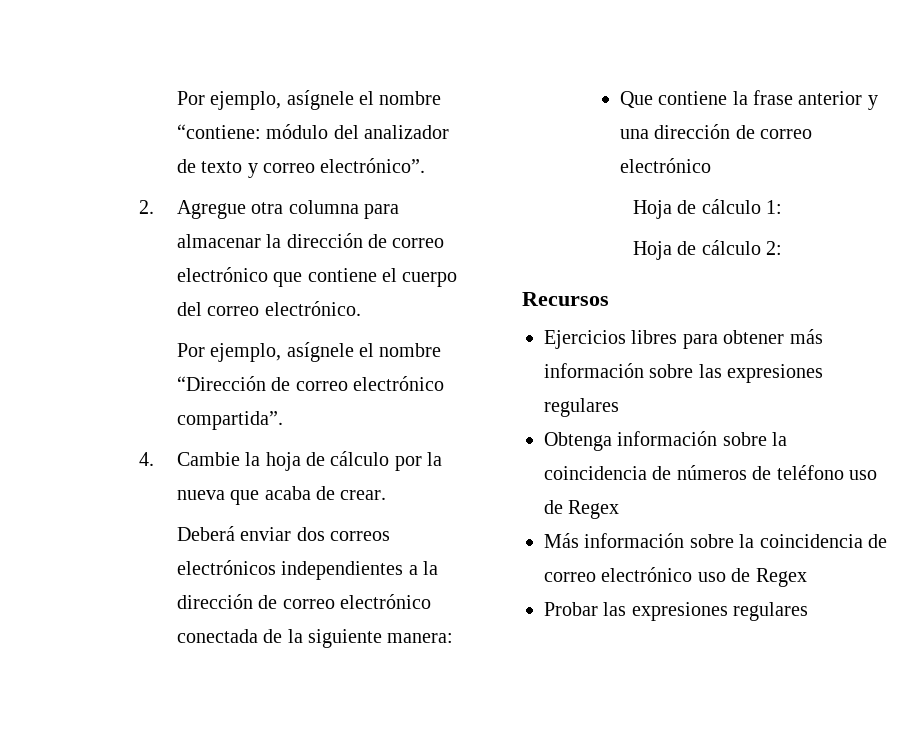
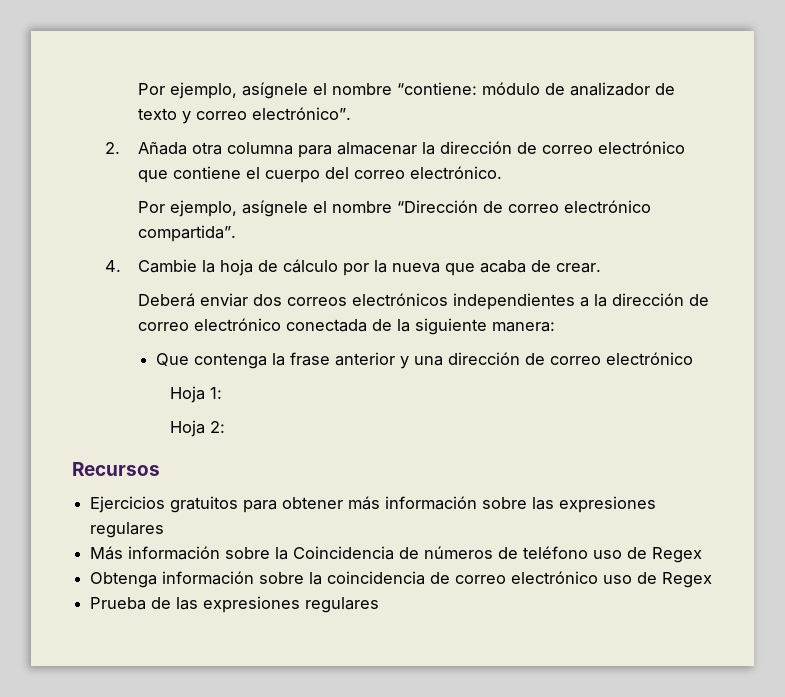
[333,125,359,139] del -> [544,83,565,95] de
[176,200,246,219] Agregue -> [137,141,187,155] Añada
[658,91,728,105] contiene -> [193,353,267,369] contenga
[677,199,761,214] de cálculo -> (206, 394) none
[677,240,761,255] de cálculo -> (206, 428) none
[631,330,678,344] libres -> [170,496,239,513] gratuitos
[544,431,788,451] [544,466,647,480] Obtenga información sobre la coincidencia -> [90,546,395,560] Más información sobre la Coincidencia
[544,533,579,548] Más -> [90,572,158,588] Obtenga
[544,602,598,616] Probar -> [90,597,172,610] Prueba de

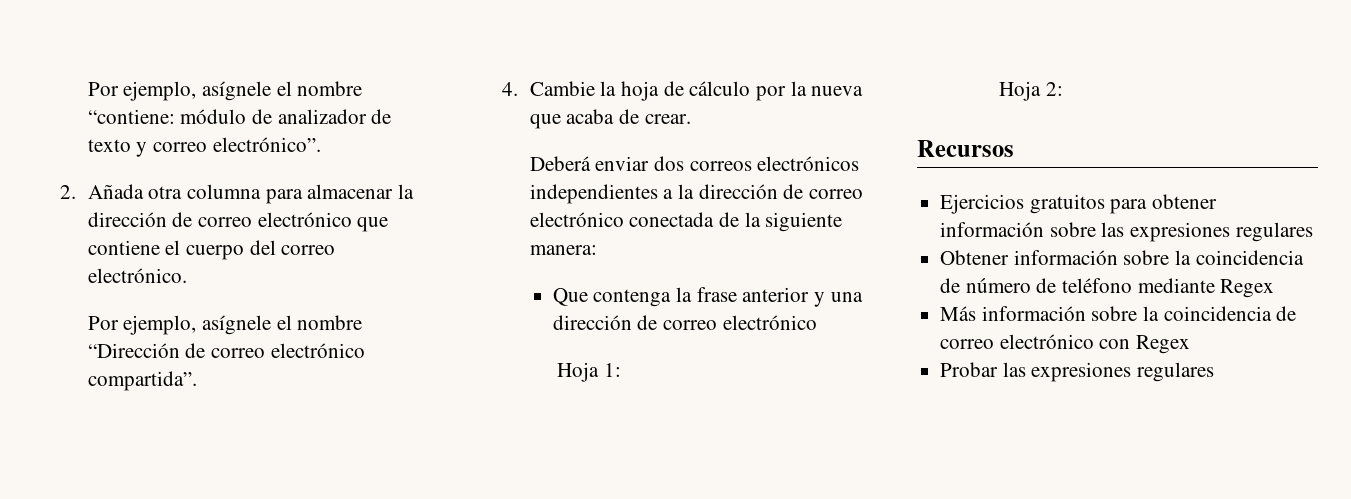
[348,496,381,510] más -> (1218, 201) none
[90,546,703,563] [90,572,158,588] Más información sobre la Coincidencia de números de teléfono uso de Regex // Obtenga -> [940,250,1304,265] [940,278,1275,298] [940,306,977,321] Obtener información sobre la coincidencia de número de teléfono mediante Regex // Más
[603,572,713,588] [90,597,172,610] uso de Regex // Prueba de -> [1099,335,1191,354] [940,362,999,377] con Regex // Probar

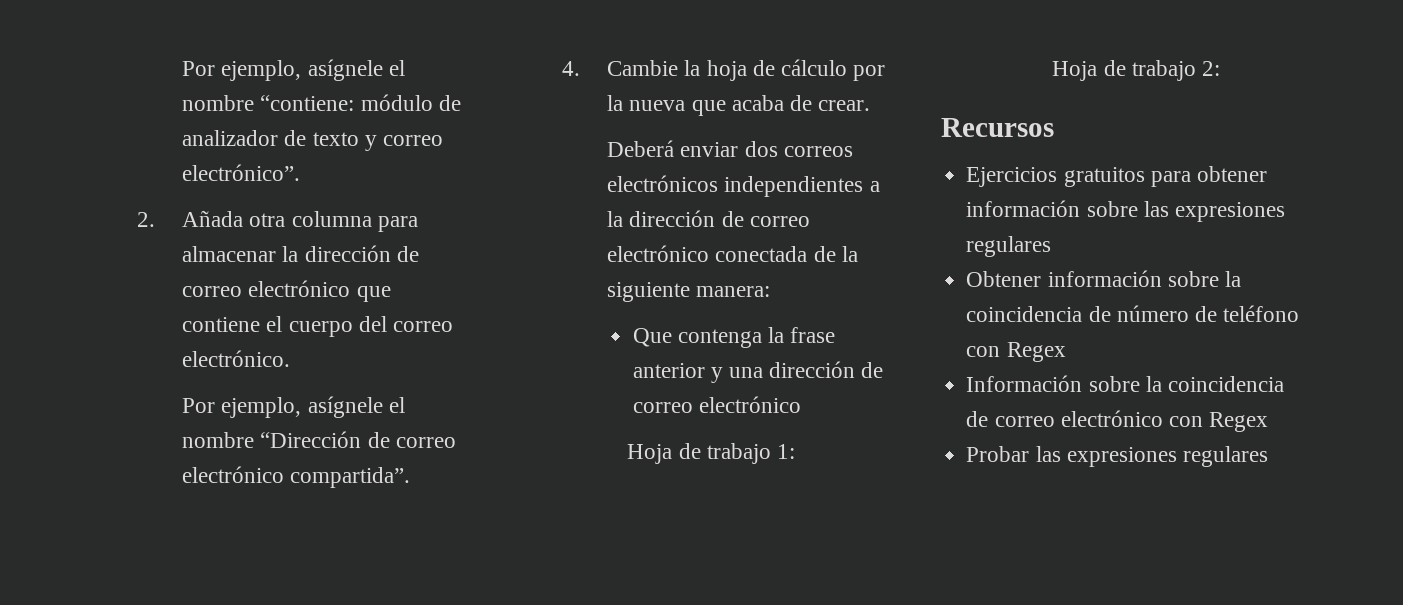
(599, 372) none -> [678,443,771,464] de trabajo
(1041, 91) none -> [1103,60,1196,81] de trabajo
[1137,278,1275,298] [940,306,1086,321] mediante Regex // Más información -> [966,342,1066,362] [966,375,1083,392] con Regex // Información

